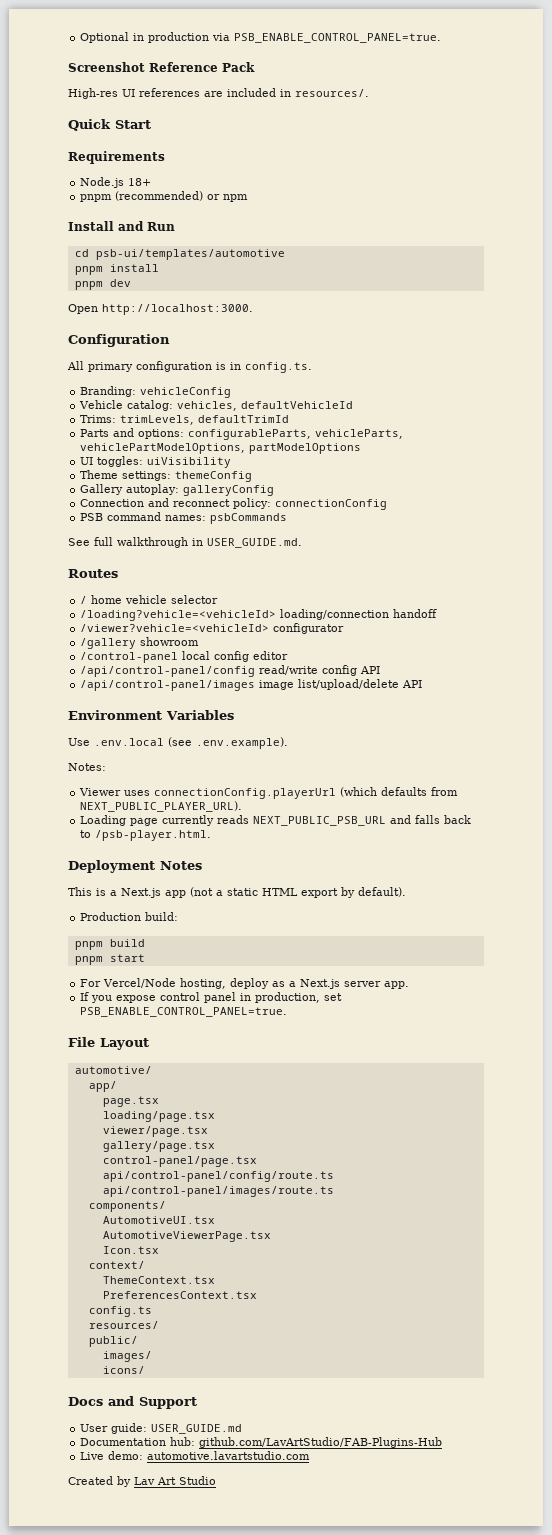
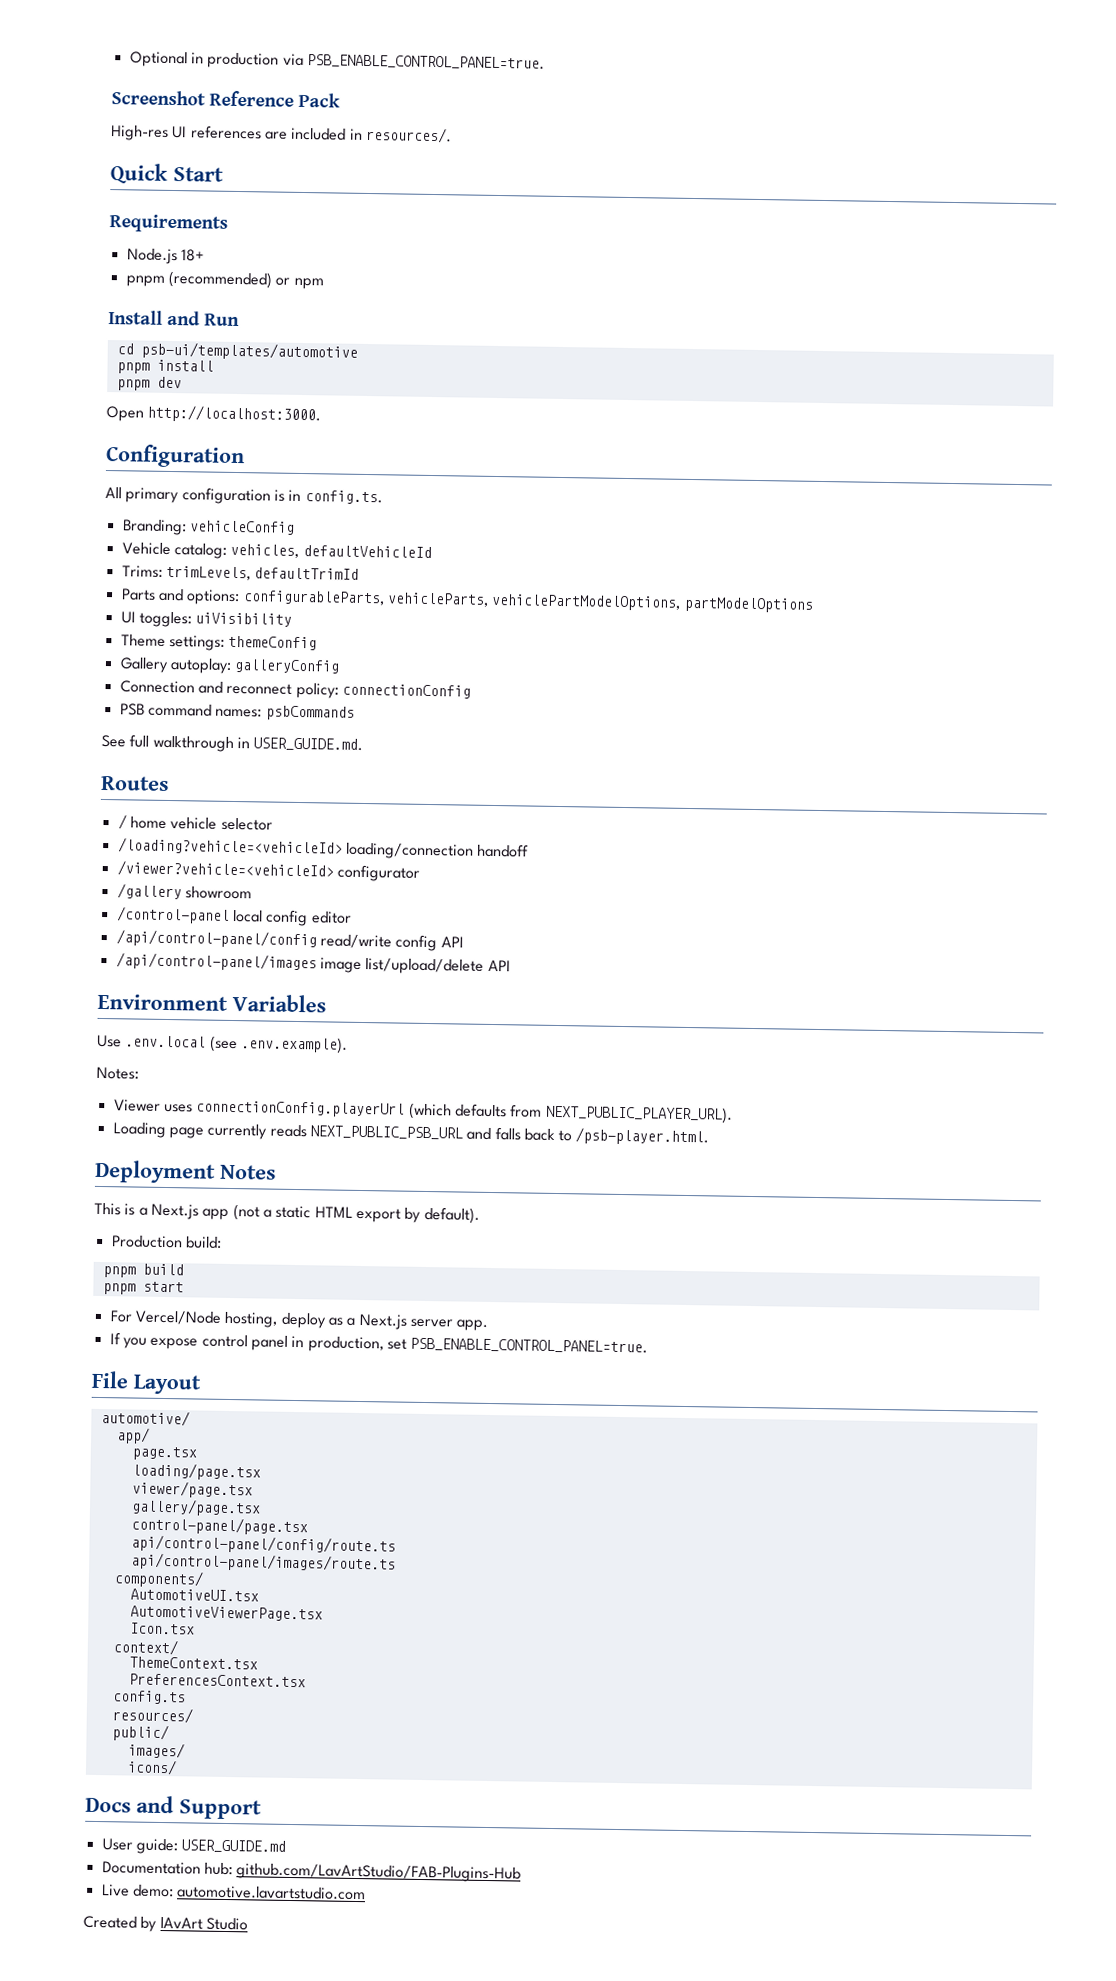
[134,1477,176,1485] Lav Art -> [159,1916,203,1930] lAvArt

